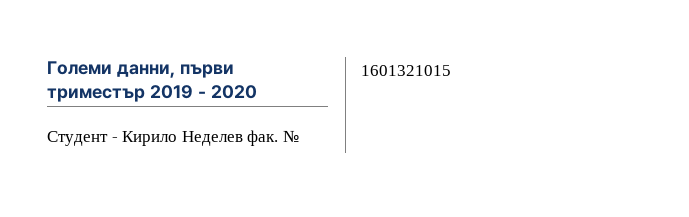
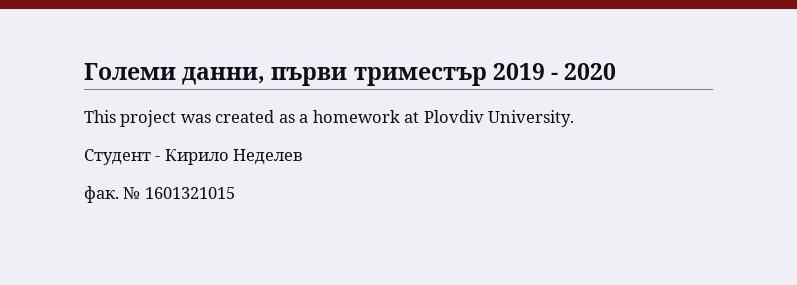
(257, 92) none -> [84,110,575,127] // This project was created as a homework at Plovdiv University.
(243, 138) none -> (304, 157) //

